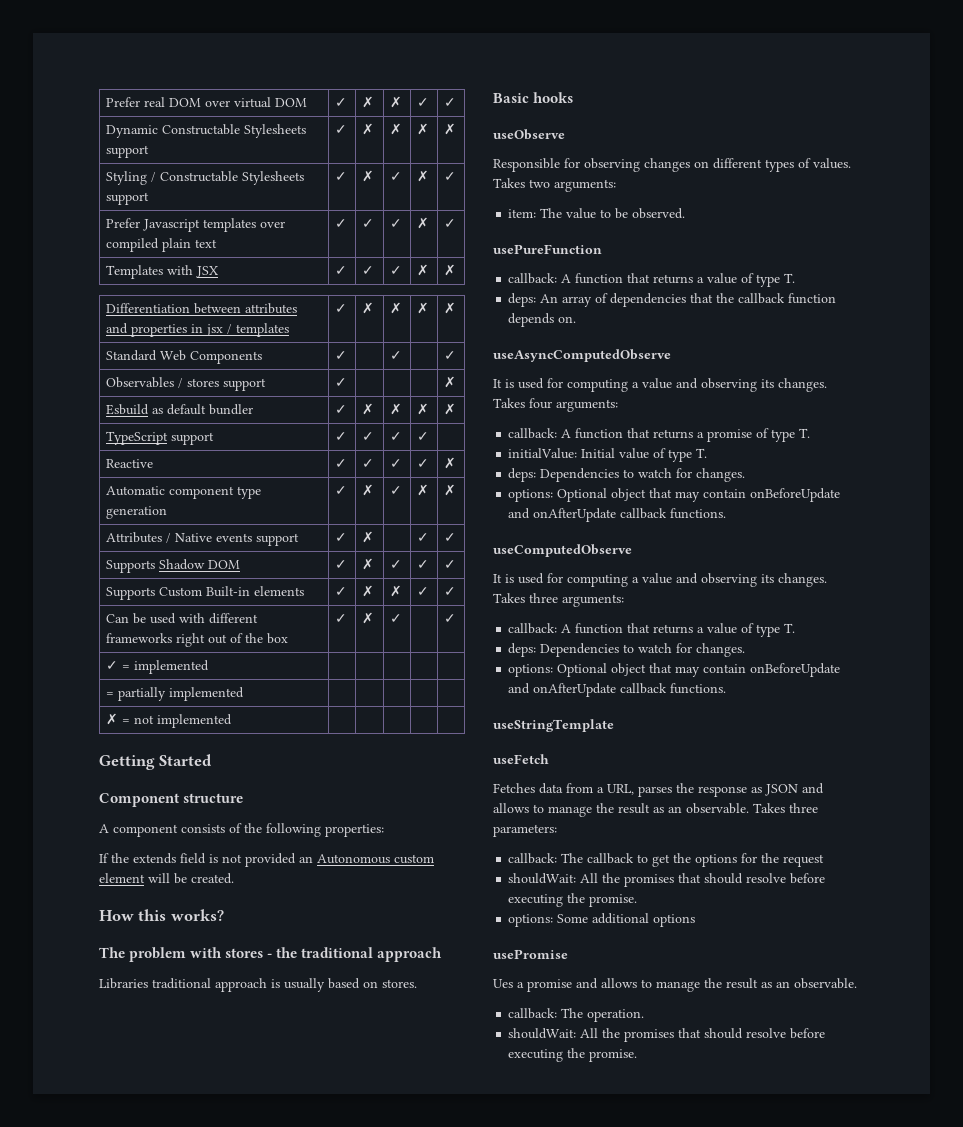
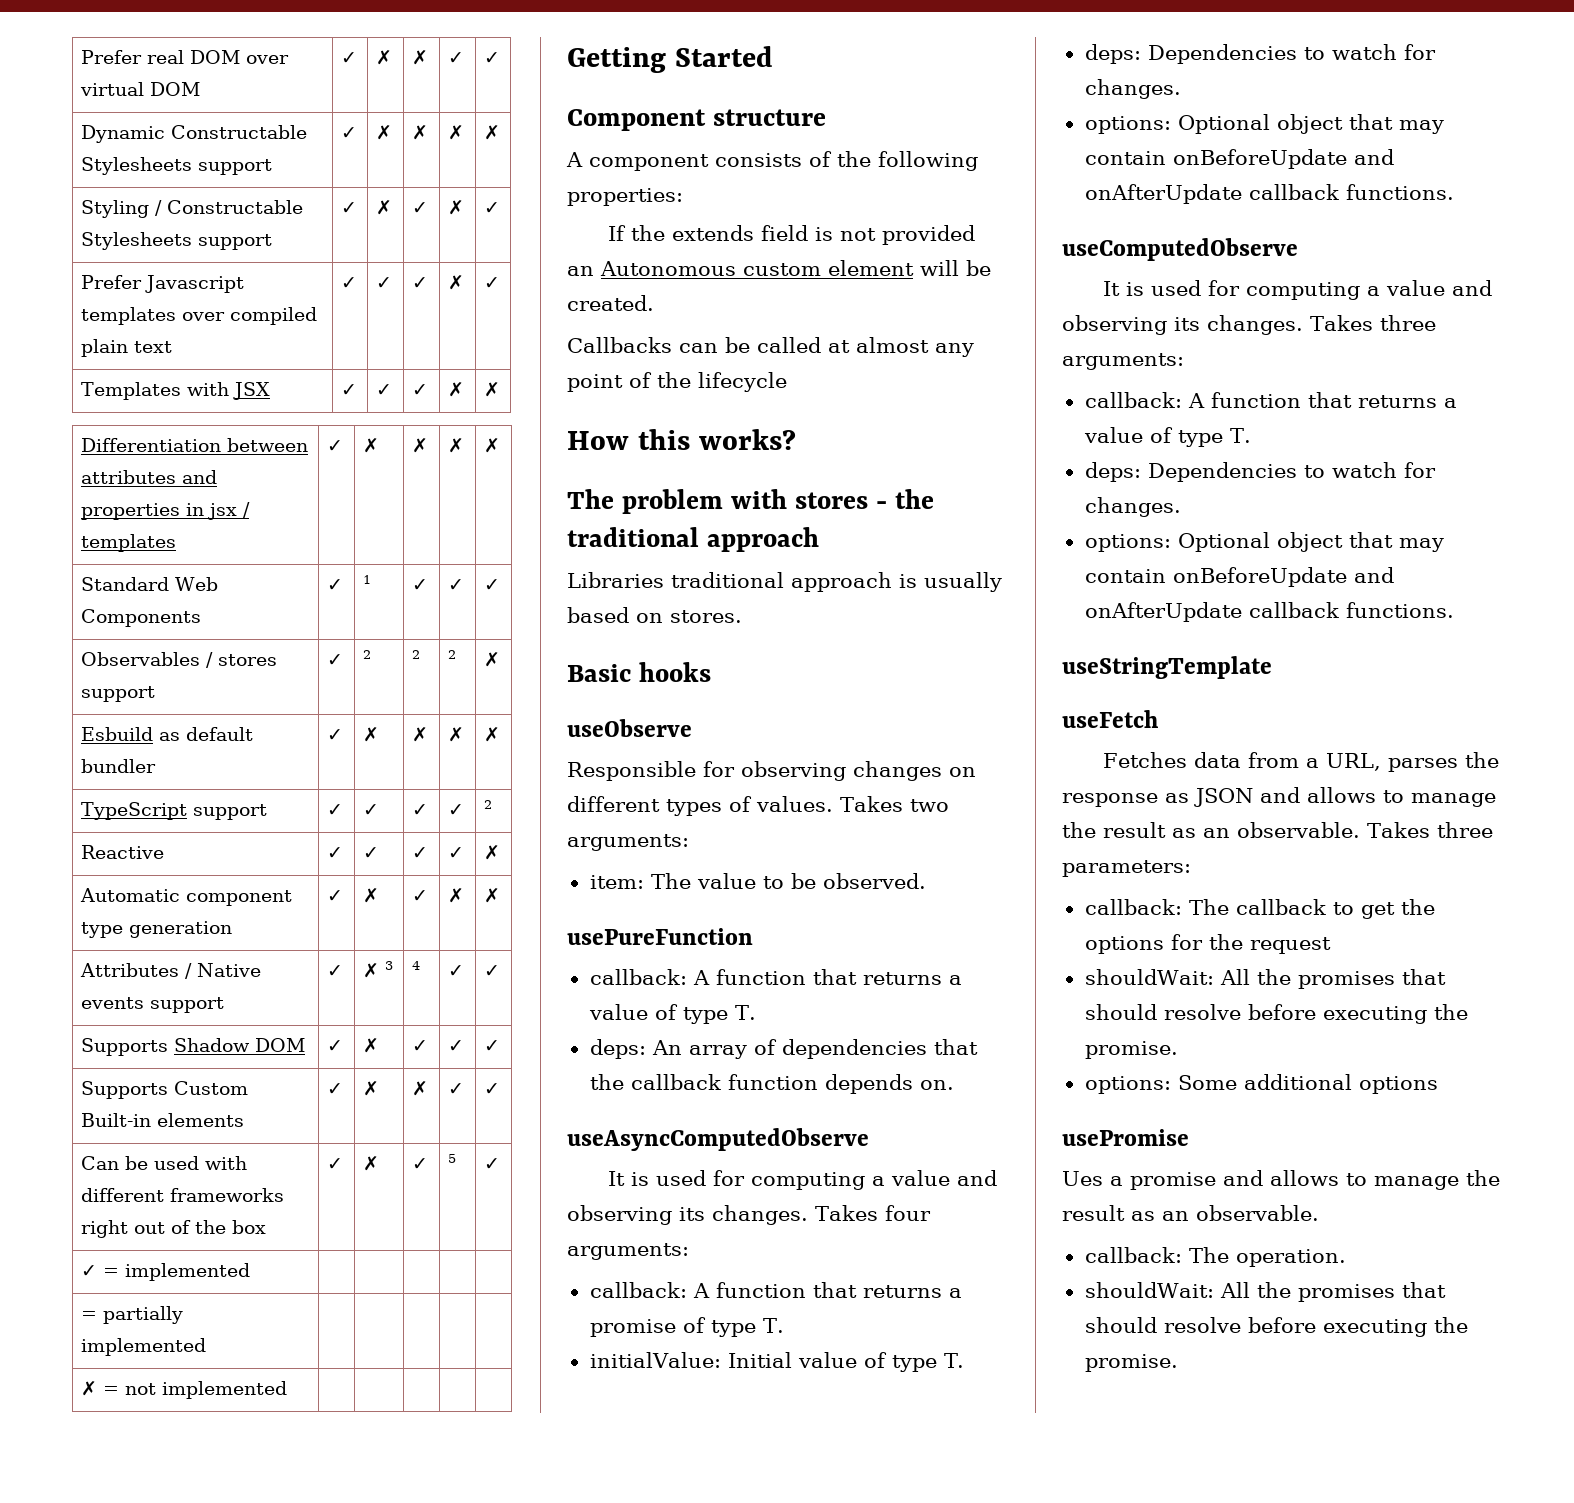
[390,351,403,360] | ✓ | -> [363,575,372,584] [412,579,429,591] [448,579,465,591] 1 | ✓ | ✓
(348, 382) | | -> [363,650,372,659] [412,650,421,659] [448,650,457,659] 2 | 2 | 2
(430, 436) none -> [484,800,493,809] 2
(375, 537) | -> [385,961,394,970] [412,961,421,970] 3 | 4
(403, 618) none -> [448,1154,457,1163] 5
(234, 878) none -> [567,337,974,357] [567,372,787,392] // Callbacks can be called at almost any point of the lifecycle

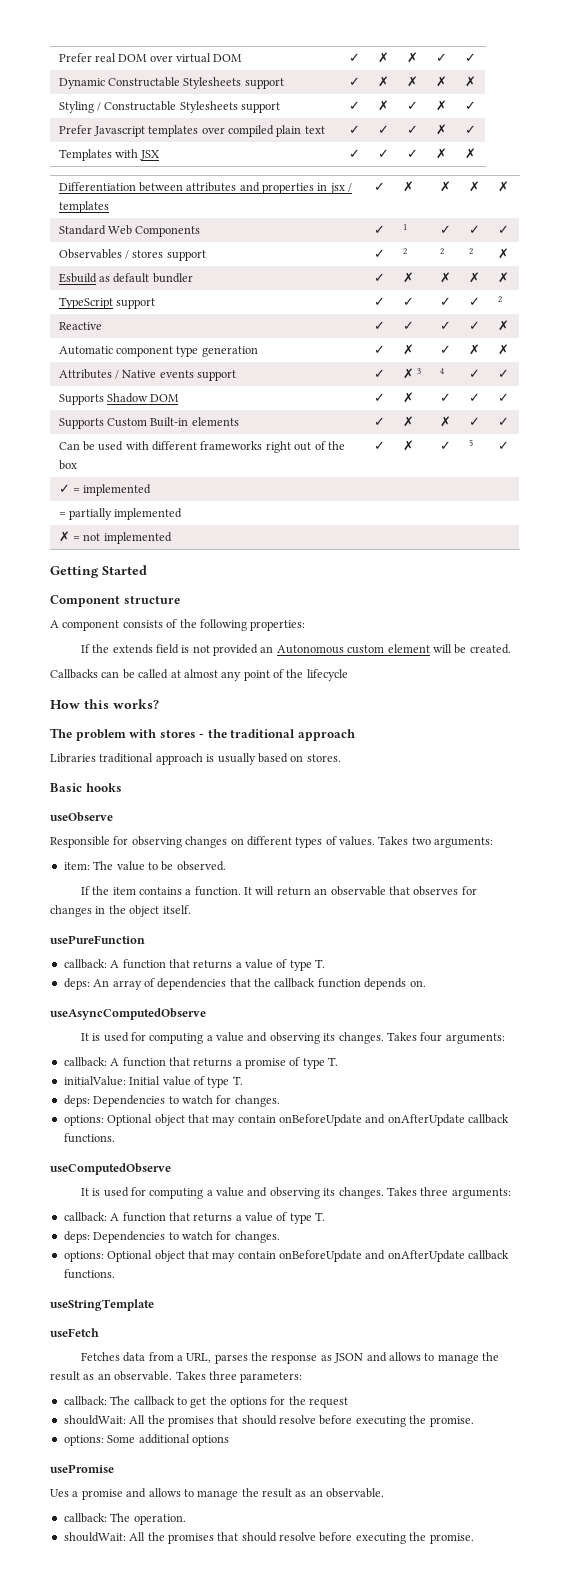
(926, 881) none -> [80,886,477,896] [50,905,191,917] // If the item contains a function. It will return an observable that observes for changes in the object itself.

